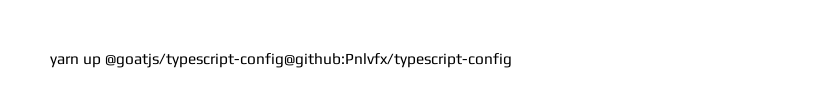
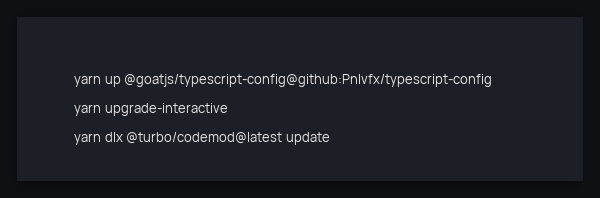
(513, 60) none -> [74,103,228,116] [74,132,330,145] // yarn upgrade-interactive // yarn dlx @turbo/codemod@latest update

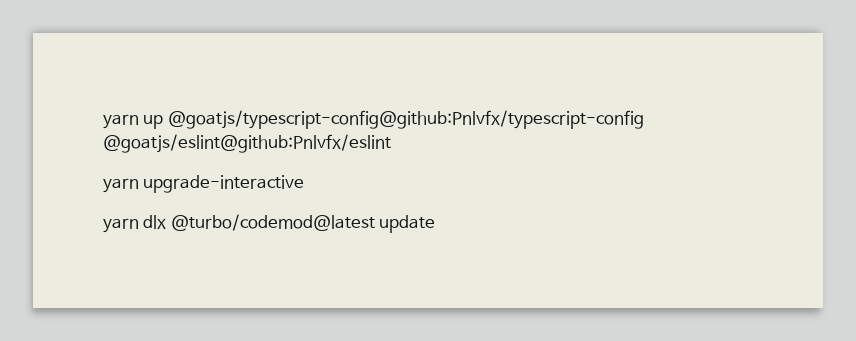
(493, 80) none -> [103,134,391,153] @goatjs/eslint@github:Pnlvfx/eslint

